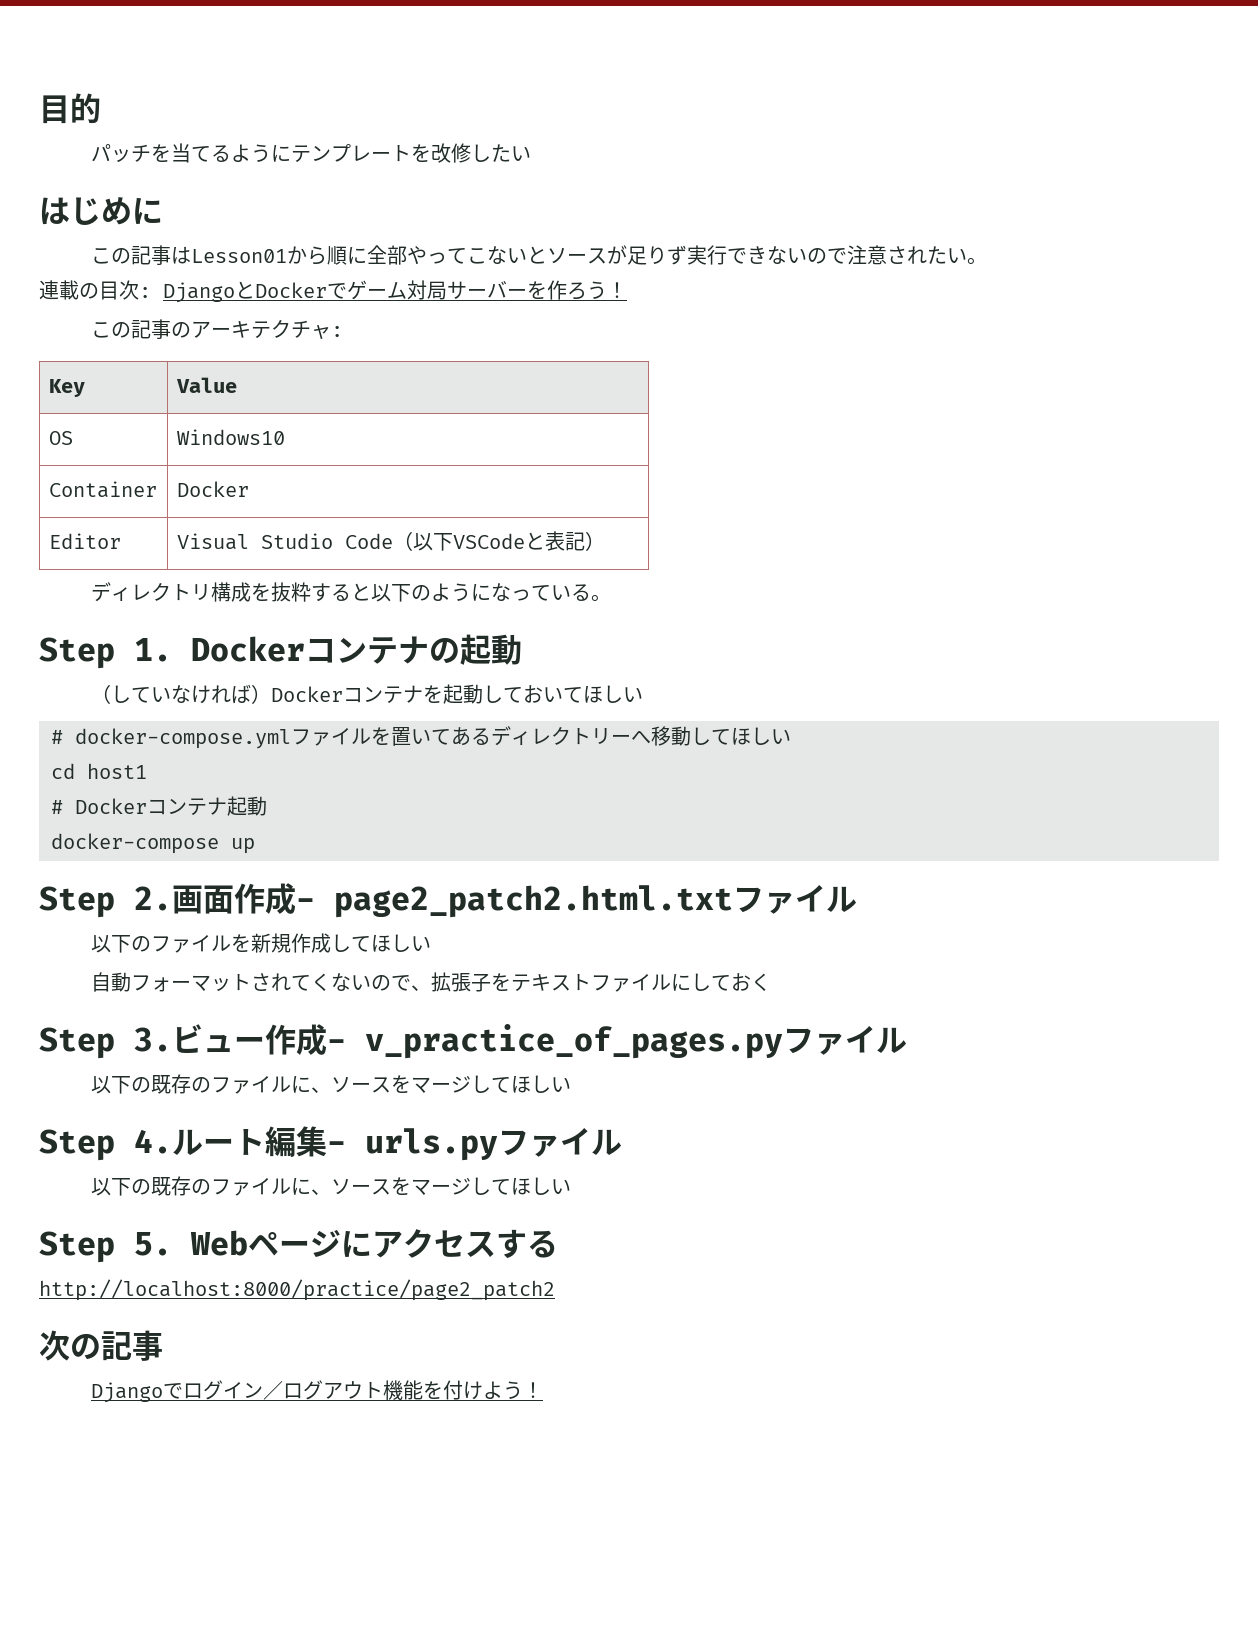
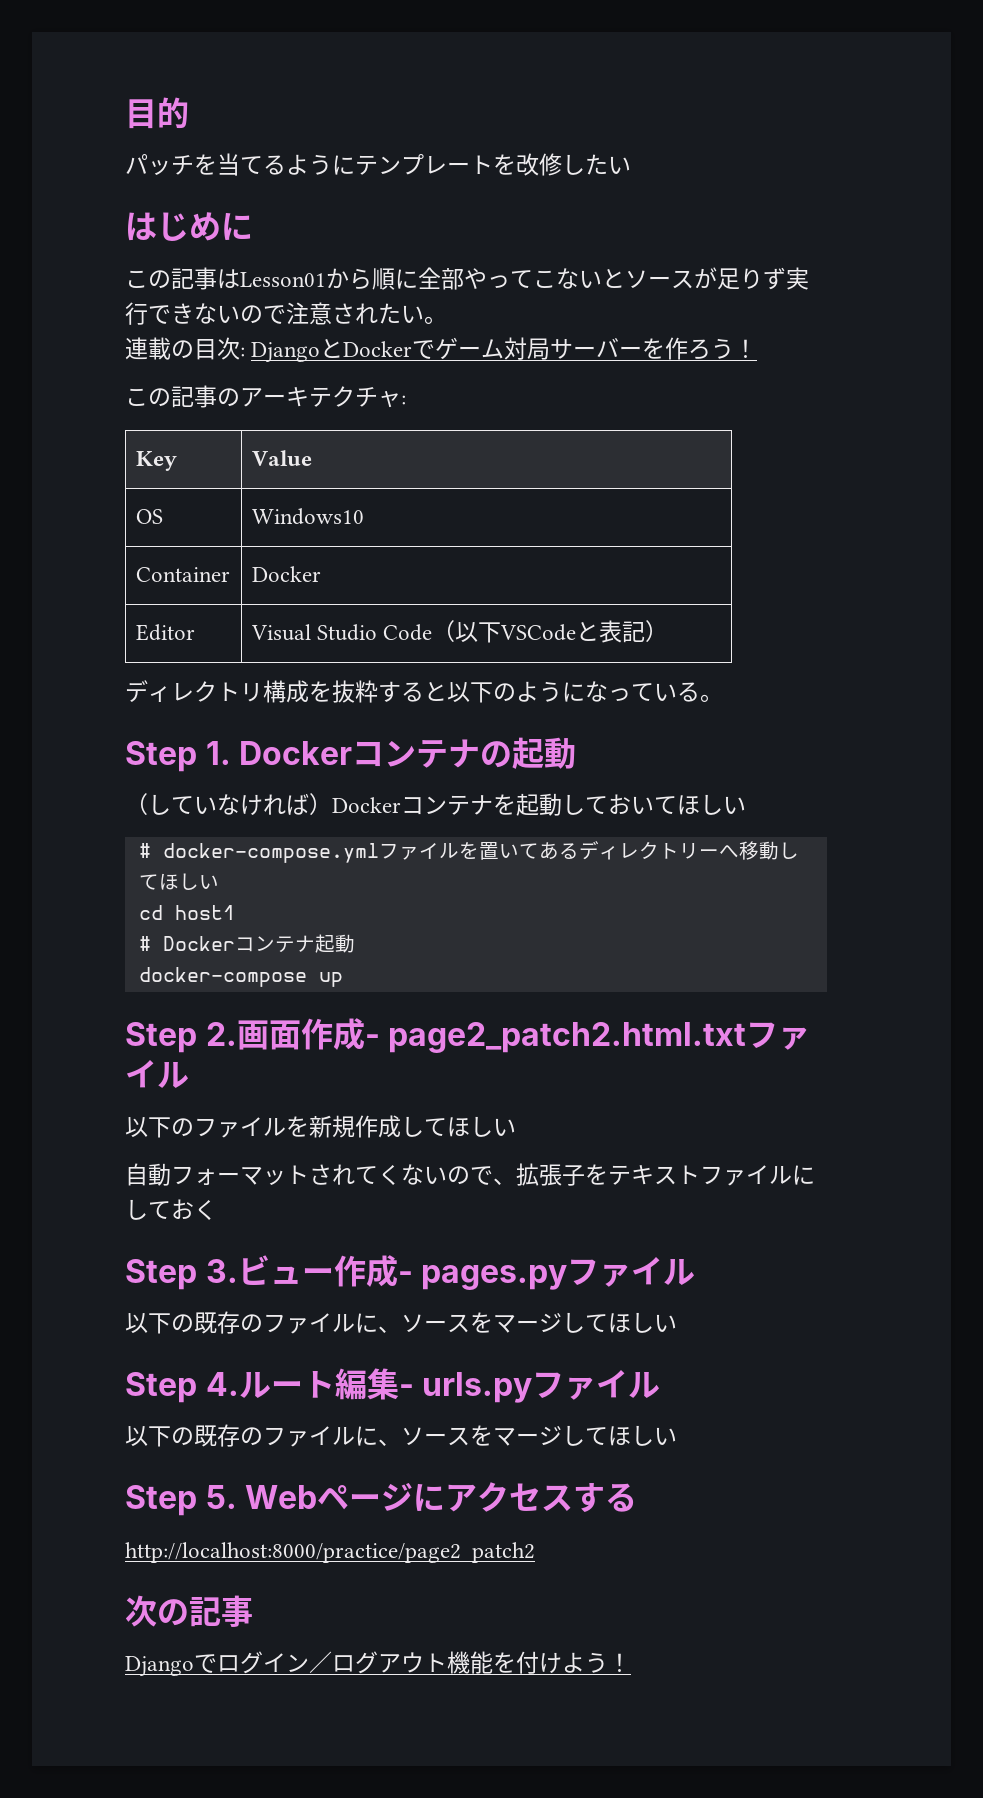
[365,1024,783,1059] v_practice_of_pages.py -> [421,1265,568,1290] pages.py

